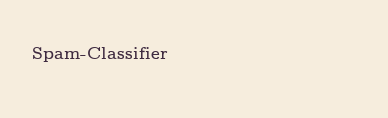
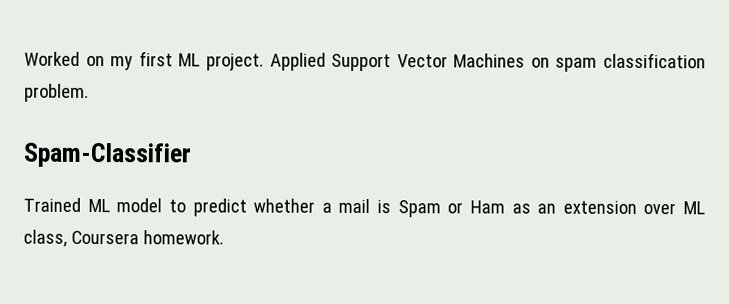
[32,47,168,62] Spam-Classifier -> [24,51,706,72] [24,83,89,102] [23,142,192,168] [23,197,705,218] [23,229,224,247] Worked on my first ML project. Applied Support Vector Machines on spam classification problem. // Spam-Classifier // Trained ML model to predict whether a mail is Spam or Ham as an extension over ML class, Coursera homework.

